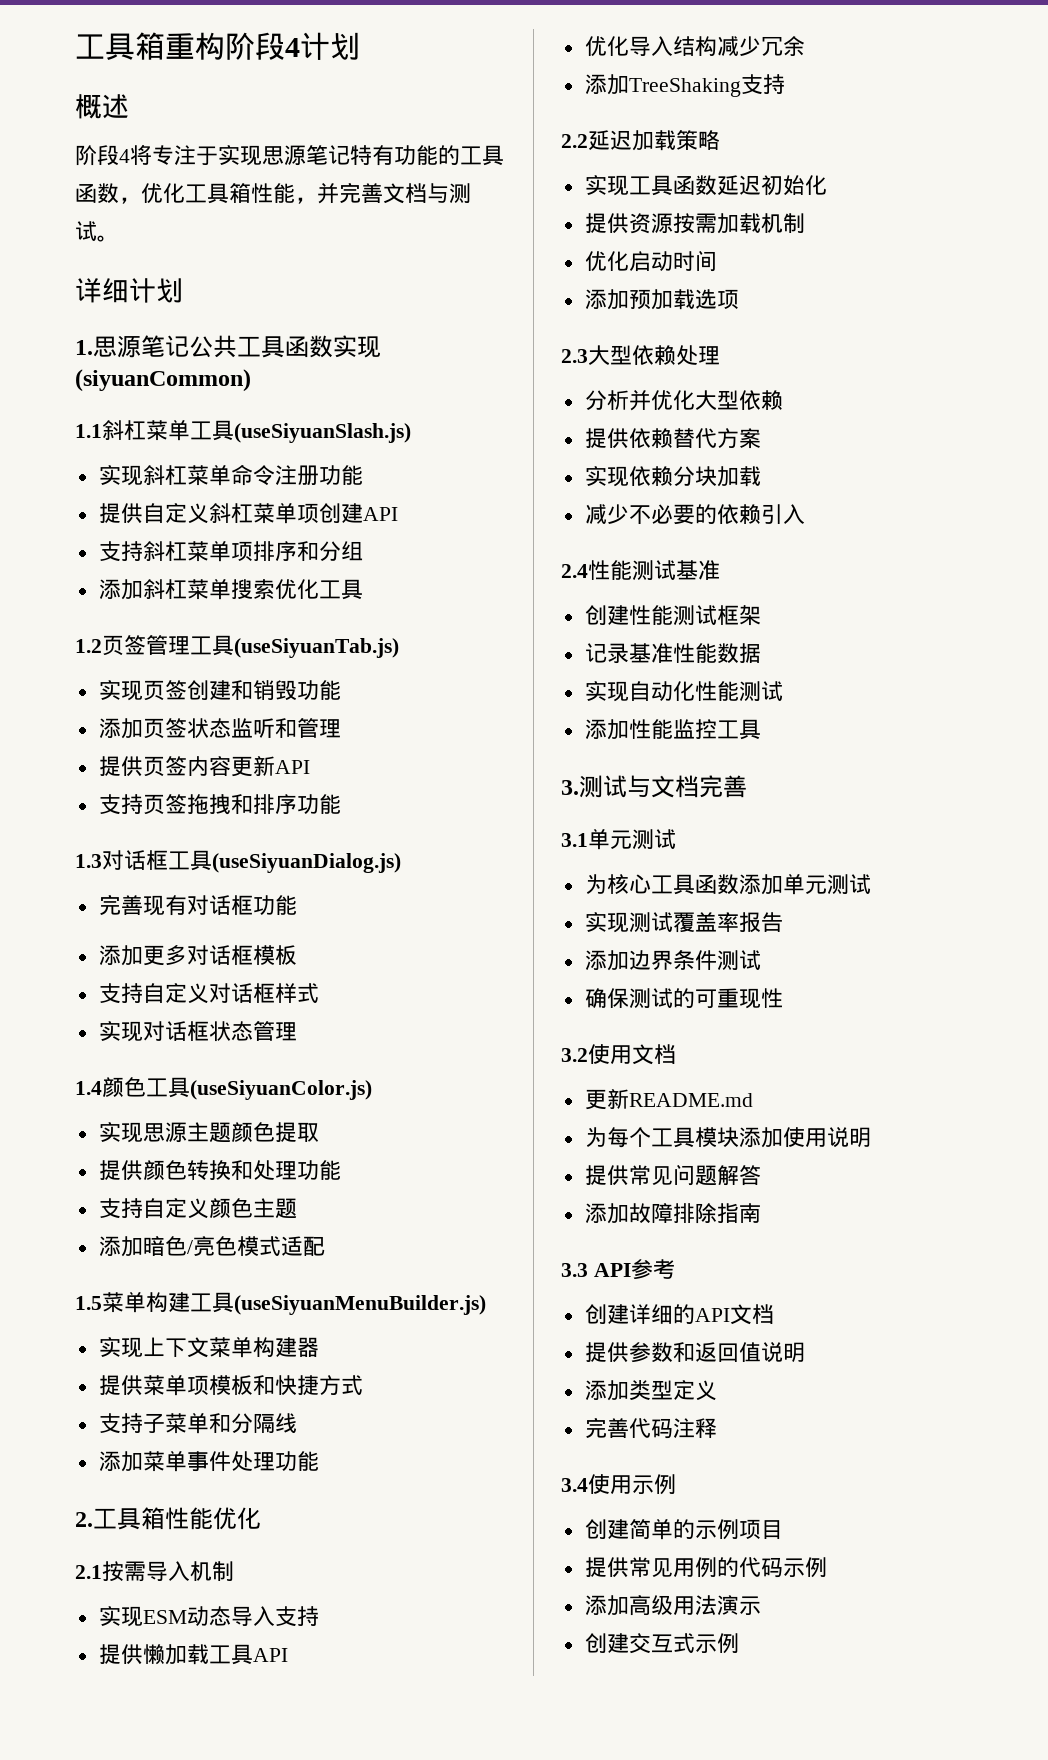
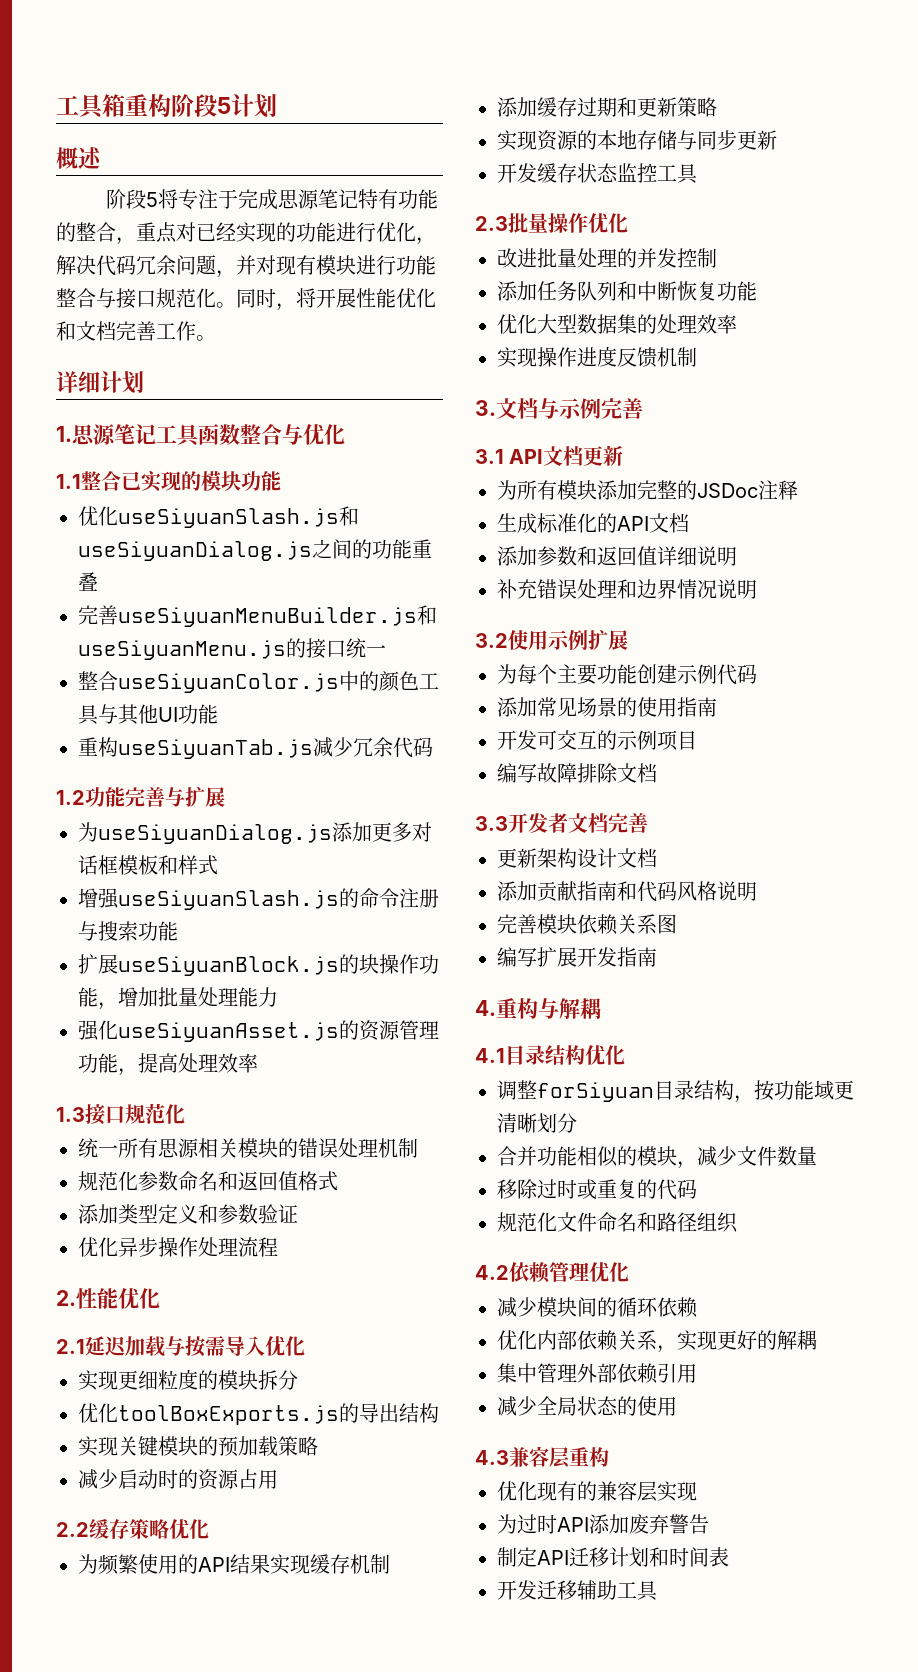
[285,38,300,57] 4 -> [217,97,231,114] 5
[119,149,130,163] 4 -> [146,192,159,207] 5
[218,145,262,166] 实现 -> [238,189,279,210] 完成
[460,145,504,166] [75,182,471,204] [75,221,97,241] 工具函数，优化工具箱性能，并完善文档与测试 -> [76,222,436,245] [56,255,436,278] [56,288,436,311] [56,321,196,341] 整合，重点对已经实现的功能进行优化，解决代码冗余问题，并对现有模块进行功能整合与接口规范化。同时，将开展性能优化和文档完善工作
[189,335,381,358] [75,369,251,392] [75,420,411,443] [98,464,363,486] [98,503,398,524] [98,541,363,562] [98,579,363,600] [75,635,399,658] [98,680,341,701] [98,718,341,739] [98,756,310,777] [98,794,341,815] [75,850,401,873] [98,894,297,916] 公共工具函数实现(siyuanCommon) // 1.1斜杠菜单工具(useSiyuanSlash.js) // 实现斜杠菜单命令注册功能 // 提供自定义斜杠菜单项创建API // 支持斜杠菜单项排序和分组 // 添加斜杠菜单搜索优化工具 // 1.2页签管理工具(useSiyuanTab.js) // 实现页签创建和销毁功能 // 添加页签状态监听和管理 // 提供页签内容更新API // 支持页签拖拽和排序功能 // 1.3对话框工具(useSiyuanDialog.js) // 完善现有对话框功能 // -> [156,424,345,447] [56,471,281,492] [78,506,359,528] [78,539,432,561] [78,572,98,591] [78,605,437,627] [78,638,386,660] [78,671,439,693] [78,704,218,725] [78,737,433,759] [56,787,225,807] [78,822,332,844] 工具函数整合与优化 // 1.1整合已实现的模块功能 // 优化useSiyuanSlash.js和useSiyuanDialog.js之间的功能重叠 // 完善useSiyuanMenuBuilder.js和useSiyuanMenu.js的接口统一 // 整合useSiyuanColor.js中的颜色工具与其他UI功能 // 重构useSiyuanTab.js减少冗余代码 // 1.2功能完善与扩展 // 为useSiyuanDialog.js
[98,983,319,1004] [98,1021,297,1042] [75,1077,372,1100] [98,1122,319,1143] [98,1160,341,1181] [98,1198,297,1219] [98,1236,325,1257] [75,1292,486,1315] [98,1337,319,1358] [98,1375,363,1396] [98,1413,297,1434] [98,1451,319,1472] [75,1507,261,1530] [75,1561,234,1582] [98,1606,319,1627] [98,1644,288,1665] [584,36,805,57] [584,74,785,97] [561,130,720,151] [584,175,827,196] [584,213,805,234] [584,250,717,272] [584,289,739,310] [561,345,720,365] [584,390,783,411] [584,428,761,449] [584,466,761,487] [584,504,805,525] [561,560,720,581] [584,605,761,626] [584,643,761,664] [584,681,783,702] [584,719,761,740] [561,775,747,798] [561,829,676,850] [584,874,871,895] [584,912,783,933] [584,950,761,971] [584,988,783,1009] [561,1044,676,1065] [584,1089,753,1110] [584,1127,871,1148] [584,1164,761,1186] [584,1203,761,1224] [561,1259,675,1280] [584,1304,774,1325] [584,1342,805,1363] // 支持自定义对话框样式 // 实现对话框状态管理 // 1.4颜色工具(useSiyuanColor.js) // 实现思源主题颜色提取 // 提供颜色转换和处理功能 // 支持自定义颜色主题 // 添加暗色/亮色模式适配 // 1.5菜单构建工具(useSiyuanMenuBuilder.js) // 实现上下文菜单构建器 // 提供菜单项模板和快捷方式 // 支持子菜单和分隔线 // 添加菜单事件处理功能 // 2.工具箱性能优化 // 2.1按需导入机制 // 实现ESM动态导入支持 // 提供懒加载工具API // 优化导入结构减少冗余 // 添加TreeShaking支持 // 2.2延迟加载策略 // 实现工具函数延迟初始化 // 提供资源按需加载机制 // 优化启动时间 // 添加预加载选项 // 2.3大型依赖处理 // 分析并优化大型依赖 // 提供依赖替代方案 // 实现依赖分块加载 // 减少不必要的依赖引入 // 2.4性能测试基准 // 创建性能测试框架 // 记录基准性能数据 // 实现自动化性能测试 // 添加性能监控工具 // 3.测试与文档完善 // 3.1单元测试 // 为核心工具函数添加单元测试 // 实现测试覆盖率报告 // 添加边界条件测试 // 确保测试的可重现性 // 3.2使用文档 // 更新README.md // 为每个工具模块添加使用说明 // 提供常见问题解答 // 添加故障排除指南 // 3.3 API参考 // 创建详细的API文档 // 提供参数和返回值说明 -> [158,855,218,875] [78,888,439,910] [78,921,178,941] [78,954,439,976] [78,987,278,1010] [78,1020,439,1042] [78,1053,258,1076] [56,1103,185,1125] [78,1138,418,1158] [78,1171,338,1191] 和样式 // 增强useSiyuanSlash.js的命令注册与搜索功能 // 扩展useSiyuanBlock.js的块操作功能，增加批量处理能力 // 强化useSiyuanAsset.js的资源管理功能，提高处理效率 // 1.3接口规范化 // 统一所有思源相关模块的错误处理机制 // 规范化参数命名和返回值格式
[584,1417,717,1439] [561,1474,676,1495] [584,1519,783,1540] [584,1557,827,1578] [584,1595,761,1616] [584,1633,739,1654] // 完善代码注释 // 3.4使用示例 // 创建简单的示例项目 // 提供常见用例的代码示例 // 添加高级用法演示 // 创建交互式示例 -> [198,1204,298,1224] [78,1237,278,1257] [56,1288,160,1309] [56,1335,305,1357] [78,1369,298,1391] [78,1403,439,1425] [78,1436,318,1457] [78,1469,278,1490] [56,1519,209,1539] [78,1554,390,1575] [497,97,717,117] [497,130,777,151] [497,163,698,184] [475,213,628,233] [497,248,717,268] [497,281,757,301] [497,314,737,334] [497,346,697,368] [475,398,643,419] [475,445,624,466] [497,480,798,500] [497,513,689,534] [497,546,737,566] [497,579,757,599] [475,629,628,650] [497,664,757,685] [497,697,717,717] [497,730,697,751] [497,763,657,783] [475,813,648,833] [497,848,657,868] [497,881,757,902] [497,914,677,935] [497,947,657,967] [475,998,601,1019] [475,1045,625,1065] [497,1080,854,1103] [497,1113,577,1133] [497,1146,817,1169] [497,1179,697,1200] [497,1212,738,1233] [475,1262,629,1283] [497,1297,698,1318] [497,1330,817,1353] [497,1363,697,1384] [497,1396,677,1416] [475,1446,609,1468] [497,1481,697,1502] [497,1514,709,1534] [497,1547,729,1567] [497,1580,658,1601] 和参数验证 // 优化异步操作处理流程 // 2.性能优化 // 2.1延迟加载与按需导入优化 // 实现更细粒度的模块拆分 // 优化toolBoxExports.js的导出结构 // 实现关键模块的预加载策略 // 减少启动时的资源占用 // 2.2缓存策略优化 // 为频繁使用的API结果实现缓存机制 // 添加缓存过期和更新策略 // 实现资源的本地存储与同步更新 // 开发缓存状态监控工具 // 2.3批量操作优化 // 改进批量处理的并发控制 // 添加任务队列和中断恢复功能 // 优化大型数据集的处理效率 // 实现操作进度反馈机制 // 3.文档与示例完善 // 3.1 API文档更新 // 为所有模块添加完整的JSDoc注释 // 生成标准化的API文档 // 添加参数和返回值详细说明 // 补充错误处理和边界情况说明 // 3.2使用示例扩展 // 为每个主要功能创建示例代码 // 添加常见场景的使用指南 // 开发可交互的示例项目 // 编写故障排除文档 // 3.3开发者文档完善 // 更新架构设计文档 // 添加贡献指南和代码风格说明 // 完善模块依赖关系图 // 编写扩展开发指南 // 4.重构与解耦 // 4.1目录结构优化 // 调整forSiyuan目录结构，按功能域更清晰划分 // 合并功能相似的模块，减少文件数量 // 移除过时或重复的代码 // 规范化文件命名和路径组织 // 4.2依赖管理优化 // 减少模块间的循环依赖 // 优化内部依赖关系，实现更好的解耦 // 集中管理外部依赖引用 // 减少全局状态的使用 // 4.3兼容层重构 // 优化现有的兼容层实现 // 为过时API添加废弃警告 // 制定API迁移计划和时间表 // 开发迁移辅助工具

